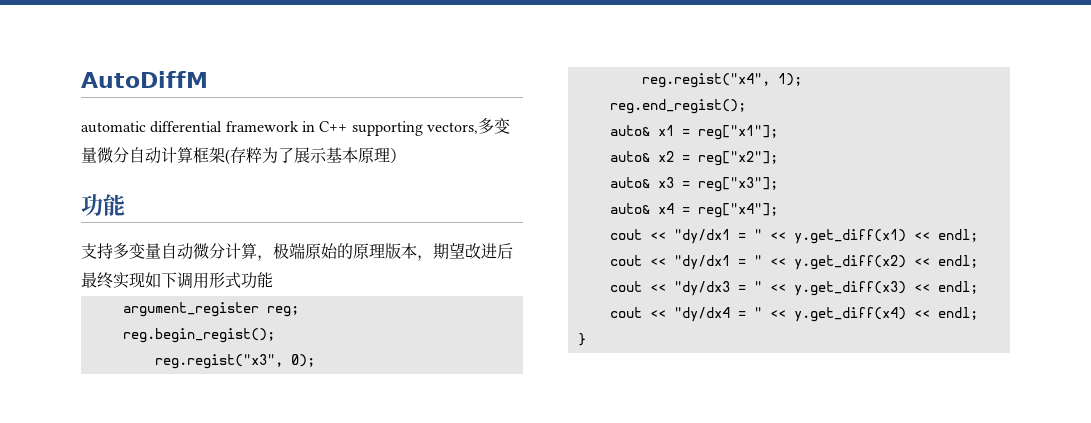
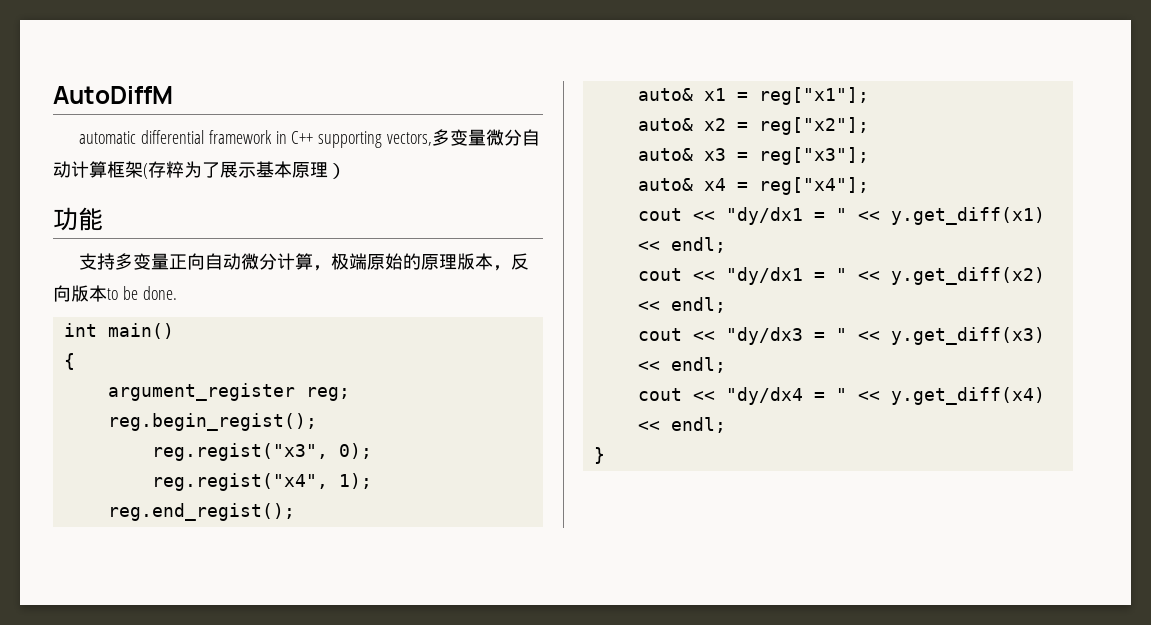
(161, 251) none -> [169,253,206,270] 正向
[433,242,513,259] [81,272,273,289] 期望改进后最终实现如下调用形式功能 -> [511,253,530,270] [53,285,177,302] [63,323,174,339] [63,353,75,370] 反向版本to be done. // int main() // {

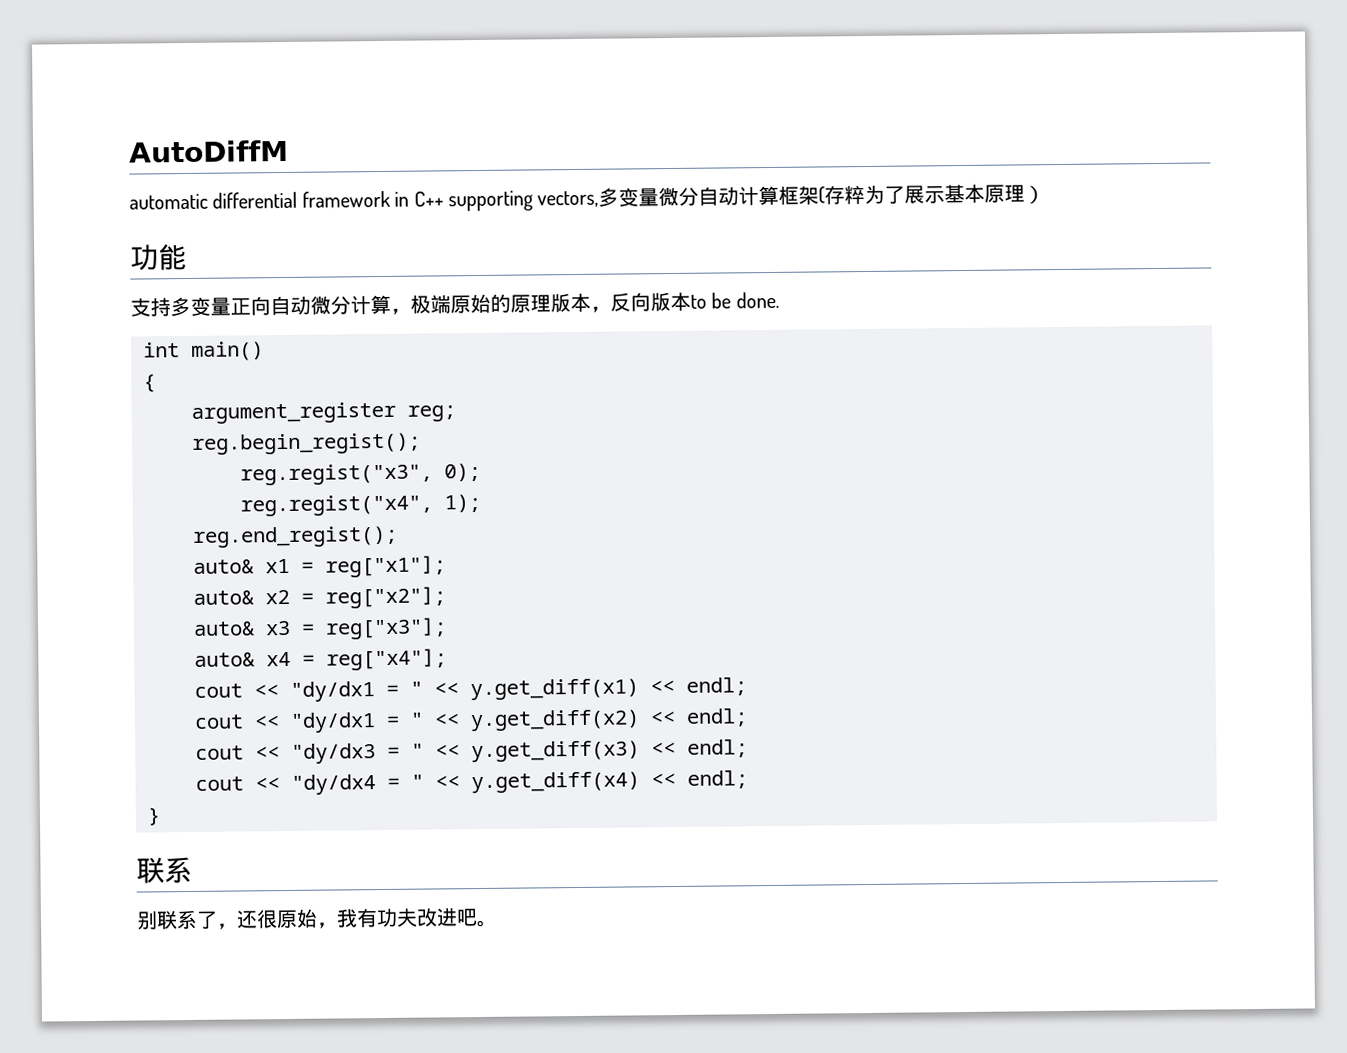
(605, 455) none -> [136,856,193,884] [136,907,498,930] // 联系 // 别联系了，还很原始，我有功夫改进吧。

